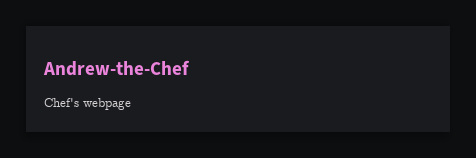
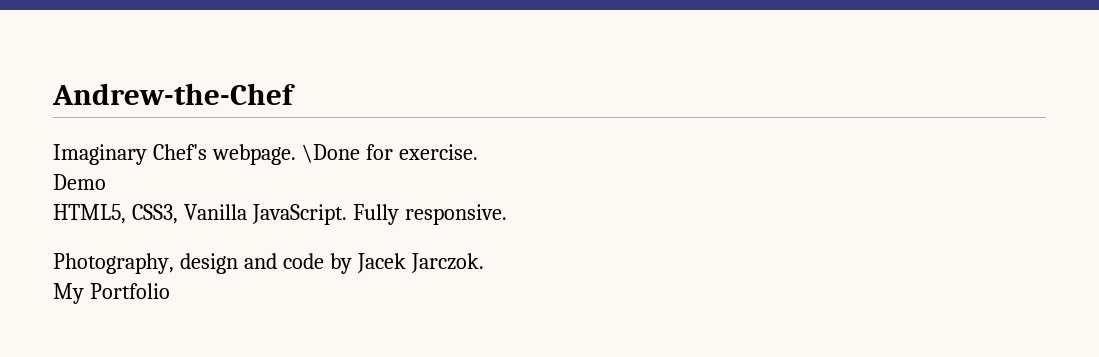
[44,98,131,110] Chef's webpage -> [53,144,478,165] [53,174,106,190] [53,204,507,225] [53,253,484,274] [53,283,170,304] Imaginary Chef's webpage. \Done for exercise. // Demo // HTML5, CSS3, Vanilla JavaScript. Fully responsive. // Photography, design and code by Jacek Jarczok. // My Portfolio

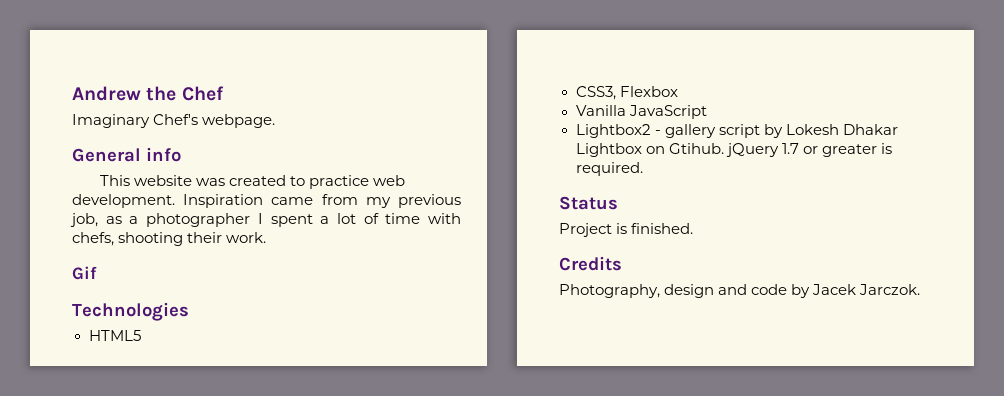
[52,83,295,105] Andrew-the-Chef -> [72,86,224,101] Andrew the Chef
[301,144,478,163] [53,174,106,190] [53,204,507,225] \Done for exercise. // Demo // HTML5, CSS3, Vanilla JavaScript. Fully responsive. -> [72,147,181,162] [99,175,406,189] [72,194,461,208] [70,213,461,227] [72,232,267,246] [72,266,97,280] [72,302,189,321] [88,330,141,341] [575,86,678,100] [575,105,707,119] [575,124,898,138] [575,143,892,157] [575,162,643,176] [559,196,618,210] [559,223,694,237] [559,256,622,271] // General info // This website was created to practice web development. Inspiration came from my previous job, as a photographer I spent a lot of time with chefs, shooting their work. // Gif // Technologies // HTML5 // CSS3, Flexbox // Vanilla JavaScript // Lightbox2 - gallery script by Lokesh Dhakar Lightbox on Gtihub. jQuery 1.7 or greater is required. // Status // Project is finished. // Credits
[53,283,170,304] // My Portfolio -> (921, 289) none

